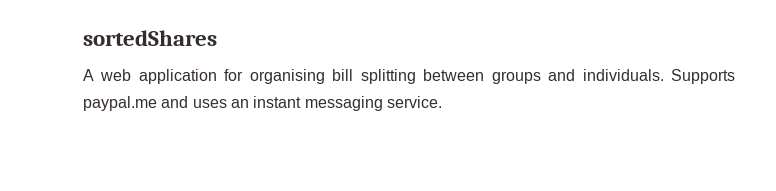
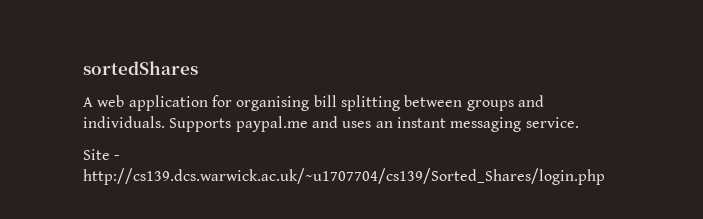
(442, 102) none -> [83,149,121,160] [83,168,605,185] // Site - http://cs139.dcs.warwick.ac.uk/~u1707704/cs139/Sorted_Shares/login.php

